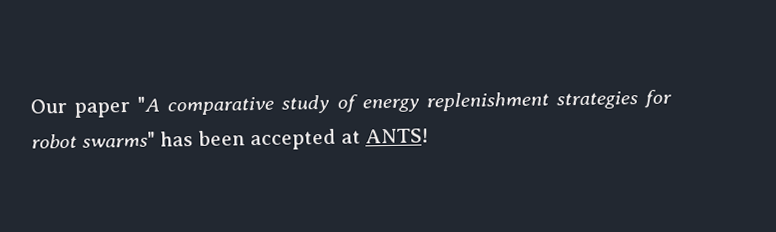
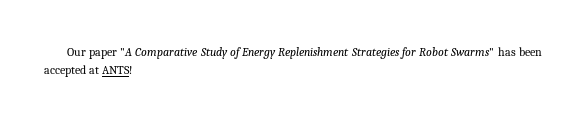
[167,89,672,116] [31,131,156,149] comparative study of energy replenishment strategies for robot swarms" -> [135,47,495,59] Comparative Study of Energy Replenishment Strategies for Robot Swarms"

